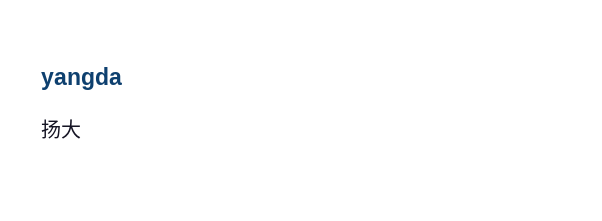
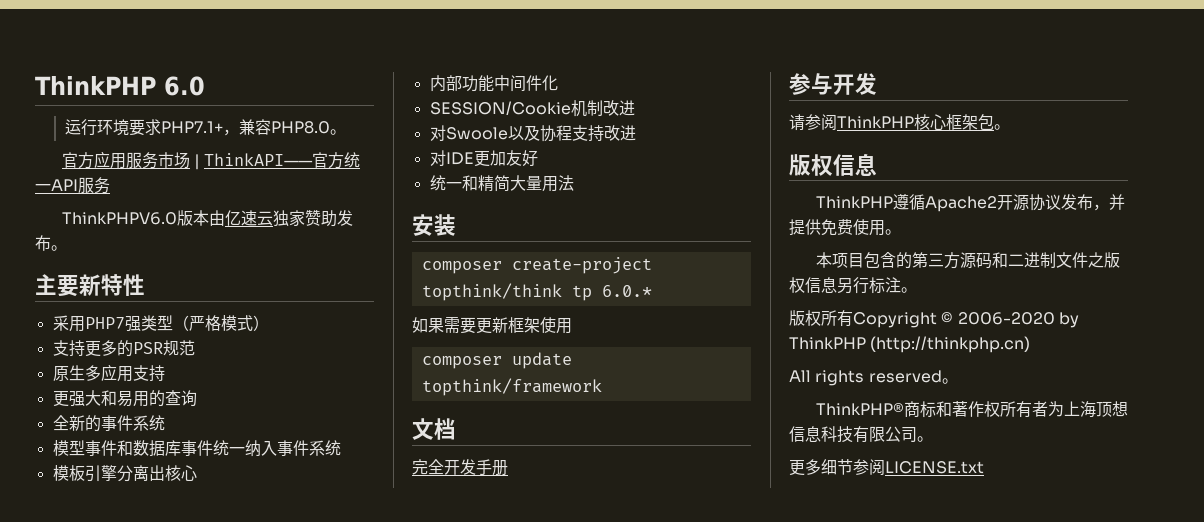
[41,67,122,90] [41,119,81,139] yangda // 扬大 -> [35,76,205,96] [65,119,347,136] [61,151,361,170] [35,177,110,194] [61,210,353,227] [35,235,67,251] [35,274,145,297] [52,315,269,332] [52,340,195,357] [52,364,165,382] [52,390,197,407] [52,415,165,432] [52,440,341,457] [52,465,197,482] [429,75,558,92] [429,100,635,117] [429,125,636,142] [429,150,538,167] [429,175,574,192] [412,214,456,236] [421,257,652,274] [421,283,652,301] [412,317,572,334] [421,352,572,369] [421,378,602,396] [412,418,456,440] [412,459,508,476] [789,73,877,95] [789,114,1010,131] [789,153,877,176] [815,194,1125,212] [789,219,901,236] [815,252,1120,269] [789,277,917,294] [789,310,1079,328] [789,336,1031,353] [789,370,958,386] [815,401,1128,418] [789,426,933,443] [789,459,984,476] ThinkPHP 6.0 // 运行环境要求PHP7.1+，兼容PHP8.0。 // 官方应用服务市场 | ThinkAPI——官方统一API服务 // ThinkPHPV6.0版本由亿速云独家赞助发布。 // 主要新特性 // 采用PHP7强类型（严格模式） // 支持更多的PSR规范 // 原生多应用支持 // 更强大和易用的查询 // 全新的事件系统 // 模型事件和数据库事件统一纳入事件系统 // 模板引擎分离出核心 // 内部功能中间件化 // SESSION/Cookie机制改进 // 对Swoole以及协程支持改进 // 对IDE更加友好 // 统一和精简大量用法 // 安装 // composer create-project topthink/think tp 6.0.* // 如果需要更新框架使用 // composer update topthink/framework // 文档 // 完全开发手册 // 参与开发 // 请参阅ThinkPHP核心框架包。 // 版权信息 // ThinkPHP遵循Apache2开源协议发布，并提供免费使用。 // 本项目包含的第三方源码和二进制文件之版权信息另行标注。 // 版权所有Copyright © 2006-2020 by ThinkPHP (http://thinkphp.cn) // All rights reserved。 // ThinkPHP®商标和著作权所有者为上海顶想信息科技有限公司。 // 更多细节参阅LICENSE.txt

